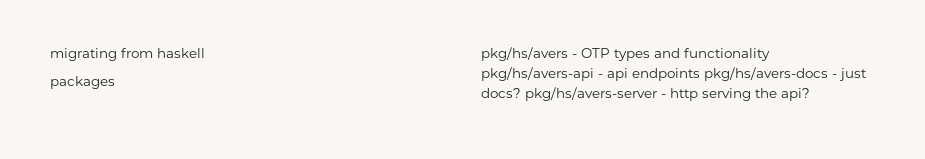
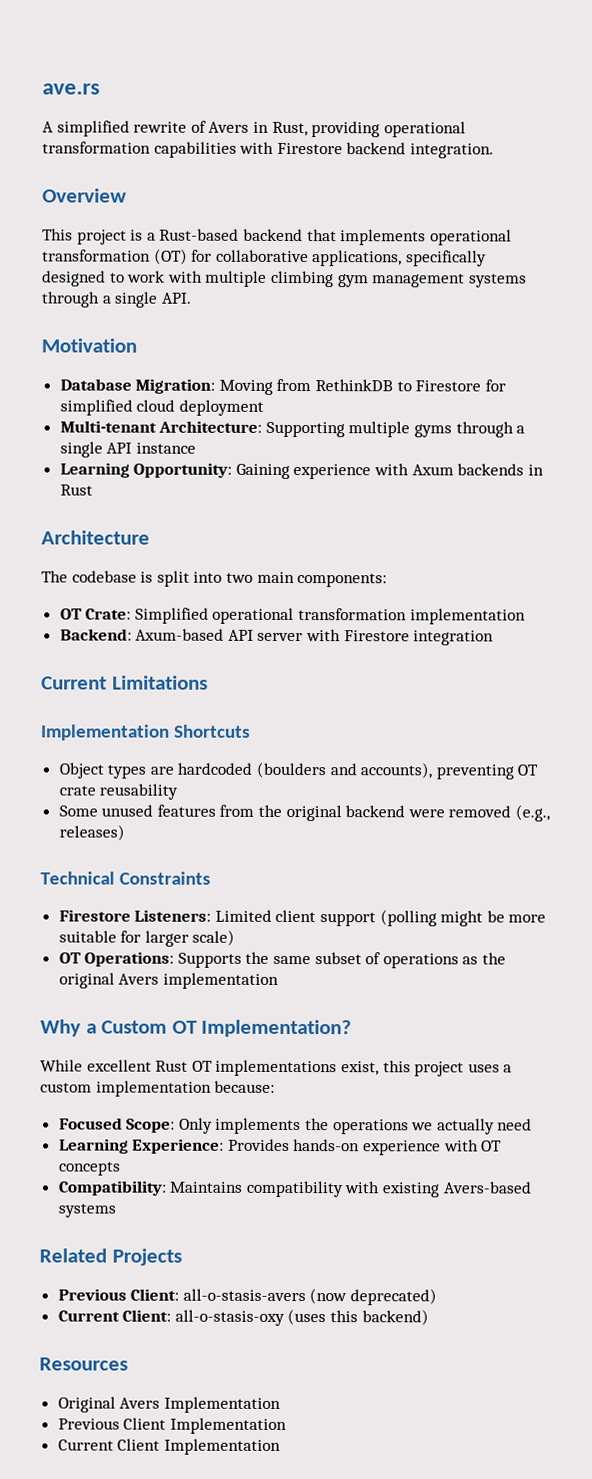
[50,48,205,61] [50,76,115,89] [481,47,770,61] [481,67,867,81] [481,87,810,101] migrating from haskell // packages // pkg/hs/avers - OTP types and functionality pkg/hs/avers-api - api endpoints pkg/hs/avers-docs - just docs? pkg/hs/avers-server - http serving the api? -> [42,83,100,95] [42,120,466,138] [42,141,494,159] [42,188,127,203] [42,228,512,246] [42,248,487,267] [42,270,527,288] [41,291,192,308] [41,338,137,353] [59,378,506,395] [59,399,264,416] [59,420,526,438] [59,441,196,458] [59,462,544,480] [59,484,93,496] [41,530,150,545] [41,570,388,588] [59,607,526,625] [59,628,495,646] [41,675,208,690] [40,724,252,741] [58,761,539,780] [58,783,179,800] [58,804,551,822] [58,824,125,841] [40,871,212,885] [58,909,547,927] [58,929,236,947] [58,951,507,969] [58,972,279,989] [40,1019,353,1038] [40,1059,513,1077] [40,1080,276,1097] [58,1117,533,1135] [58,1138,503,1156] [58,1161,121,1176] [57,1180,531,1198] [57,1203,116,1218] [39,1248,182,1266] [57,1288,438,1306] [57,1308,429,1326] [39,1357,128,1371] [57,1396,281,1413] [57,1417,287,1434] [57,1438,281,1455] ave.rs // A simplified rewrite of Avers in Rust, providing operational transformation capabilities with Firestore backend integration. // Overview // This project is a Rust-based backend that implements operational transformation (OT) for collaborative applications, specifically designed to work with multiple climbing gym management systems through a single API. // Motivation // Database Migration: Moving from RethinkDB to Firestore for simplified cloud deployment // Multi-tenant Architecture: Supporting multiple gyms through a single API instance // Learning Opportunity: Gaining experience with Axum backends in Rust // Architecture // The codebase is split into two main components: // OT Crate: Simplified operational transformation implementation // Backend: Axum-based API server with Firestore integration // Current Limitations // Implementation Shortcuts // Object types are hardcoded (boulders and accounts), preventing OT crate reusability // Some unused features from the original backend were removed (e.g., releases) // Technical Constraints // Firestore Listeners: Limited client support (polling might be more suitable for larger scale) // OT Operations: Supports the same subset of operations as the original Avers implementation // Why a Custom OT Implementation? // While excellent Rust OT implementations exist, this project uses a custom implementation because: // Focused Scope: Only implements the operations we actually need // Learning Experience: Provides hands-on experience with OT concepts // Compatibility: Maintains compatibility with existing Avers-based systems // Related Projects // Previous Client: all-o-stasis-avers (now deprecated) // Current Client: all-o-stasis-oxy (uses this backend) // Resources // Original Avers Implementation // Previous Client Implementation // Current Client Implementation

